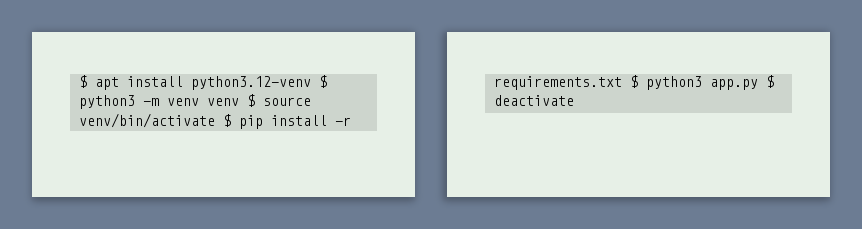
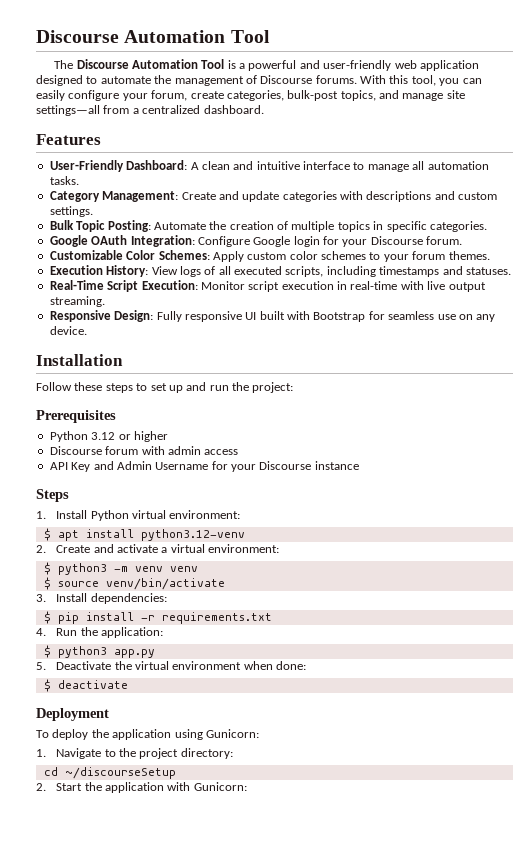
[78,75,311,90] $ apt install python3.12-venv -> [36,30,270,43] [54,59,479,71] [36,75,482,86] [36,90,465,101] [36,105,264,116] [36,134,101,145] [49,160,489,172] [49,176,79,185] [49,191,498,202] [49,206,93,217] [49,220,487,232] [49,235,463,247] [49,250,490,262] [49,265,511,277] [49,280,486,292] [49,296,105,307] [49,310,496,322] [49,326,87,335] [36,354,123,366] [36,382,294,393] [36,410,116,423] [49,431,168,442] [49,446,239,455] [49,461,359,472] [36,489,69,502] [36,510,241,521] [43,528,245,541] [36,544,280,553] Discourse Automation Tool // The Discourse Automation Tool is a powerful and user-friendly web application designed to automate the management of Discourse forums. With this tool, you can easily configure your forum, create categories, bulk-post topics, and manage site settings—all from a centralized dashboard. // Features // User-Friendly Dashboard: A clean and intuitive interface to manage all automation tasks. // Category Management: Create and update categories with descriptions and custom settings. // Bulk Topic Posting: Automate the creation of multiple topics in specific categories. // Google OAuth Integration: Configure Google login for your Discourse forum. // Customizable Color Schemes: Apply custom color schemes to your forum themes. // Execution History: View logs of all executed scripts, including timestamps and statuses. // Real-Time Script Execution: Monitor script execution in real-time with live output streaming. // Responsive Design: Fully responsive UI built with Bootstrap for seamless use on any device. // Installation // Follow these steps to set up and run the project: // Prerequisites // Python 3.12 or higher // Discourse forum with admin access // API Key and Admin Username for your Discourse instance // Steps // 1. Install Python virtual environment: // $ apt install python3.12-venv // 2. Create and activate a virtual environment: //
(239, 102) none -> (198, 569) //
(215, 120) none -> [36,593,167,604] // 3. Install dependencies: //
(622, 83) none -> [36,627,163,638] // 4. Run the application: //
[765,75,774,88] [493,95,574,106] $ deactivate -> [36,661,307,670] [43,679,128,692] [36,708,109,721] [36,729,259,740] [36,748,233,759] [43,767,176,779] [36,782,247,793] // 5. Deactivate the virtual environment when done: // $ deactivate // Deployment // To deploy the application using Gunicorn: // 1. Navigate to the project directory: // cd ~/discourseSetup // 2. Start the application with Gunicorn:

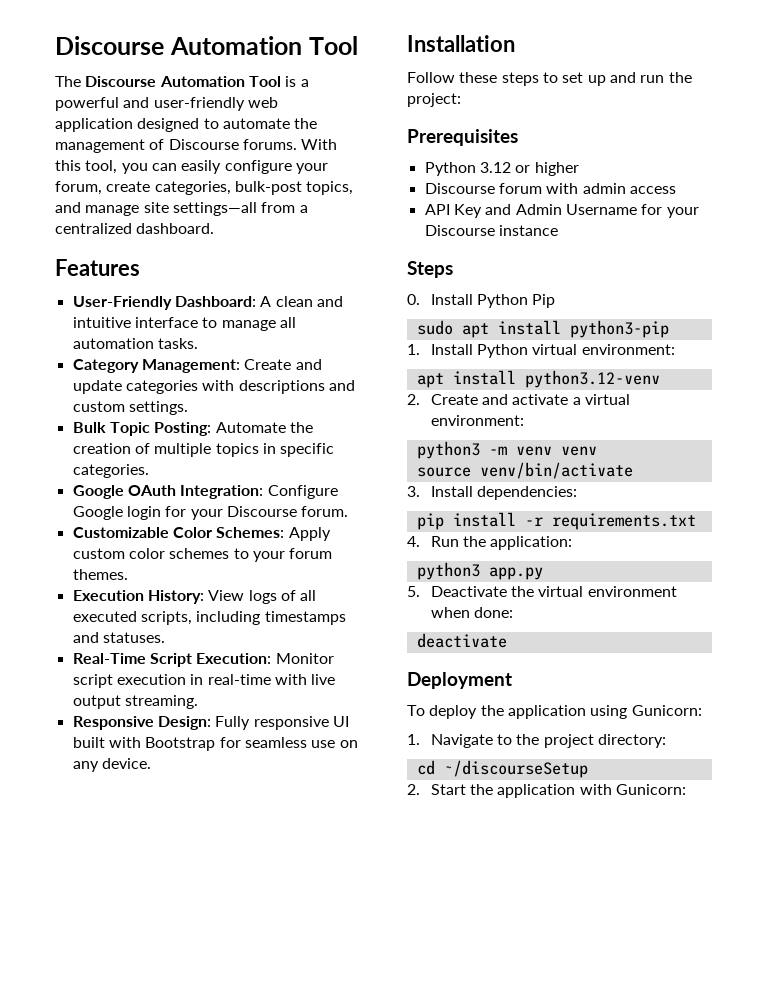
[36,510,241,521] [43,528,51,541] 1. Install Python virtual environment: // $ -> [407,294,556,308] [416,320,669,338] [407,344,675,358] 0. Install Python Pip // sudo apt install python3-pip // 1. Install Python virtual environment: //
[43,562,51,575] $ -> (524, 420) none
[43,577,51,590] $ -> (597, 451) none
[43,611,51,624] $ -> (577, 493) none
[43,645,51,658] $ -> (573, 543) none
[43,679,51,692] $ -> (513, 612) none

